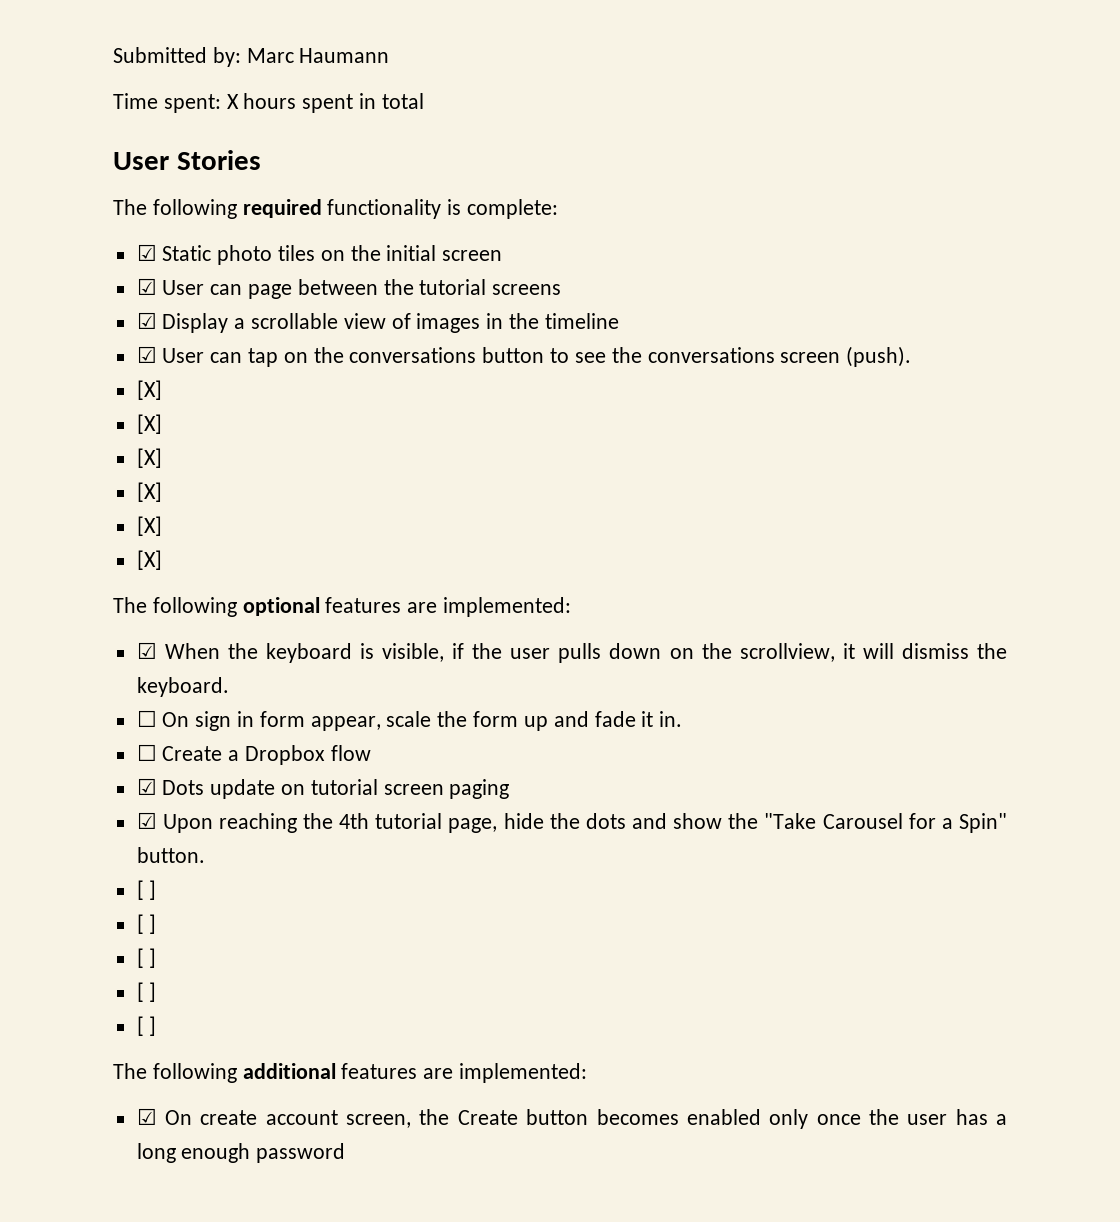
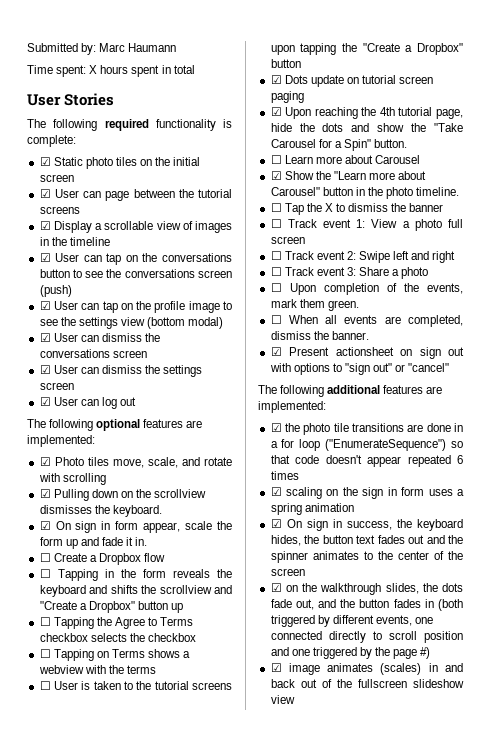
[846,346,912,367] [136,380,162,400] [136,414,162,434] [136,448,162,468] [136,482,162,502] [136,516,162,536] [136,550,162,570] (push). // [X] // [X] // [X] // [X] // [X] // [X] -> [39,285,72,297] [39,301,232,313] [39,317,224,329] [39,333,161,342] [39,349,147,358] [39,365,203,377] [39,382,74,390] [39,397,137,409] (push) // ☑ User can tap on the profile image to see the settings view (bottom modal) // ☑ User can dismiss the conversations screen // ☑ User can dismiss the settings screen // ☑ User can log out
[164,643,969,663] When the keyboard is visible, if the user pulls down on the scrollview, it will dismiss -> [54,457,232,468] [38,473,106,485] [39,489,207,501] [39,505,92,514] Photo tiles move, scale, and rotate with scrolling // ☑ Pulling down on the scrollview dismisses
[136,710,157,727] ☐ -> [39,521,51,530] ☑
(371, 753) none -> [39,569,232,581] [39,585,232,597] [39,601,184,613] [39,617,194,629] [39,633,196,642] [39,649,191,661] [38,665,156,674] [39,681,232,690] [270,43,463,55] [270,59,301,68] // ☐ Tapping in the form reveals the keyboard and shifts the scrollview and "Create a Dropbox" button up // ☐ Tapping the Agree to Terms checkbox selects the checkbox // ☐ Tapping on Terms shows a webview with the terms // ☐ User is taken to the tutorial screens upon tapping the "Create a Dropbox" button
[136,880,157,900] [136,914,157,934] [136,948,157,968] [136,982,157,1002] [136,1016,157,1036] [ ] // [ ] // [ ] // [ ] // [ ] -> [270,155,421,164] [270,171,427,180] [270,187,460,199] [270,203,444,215] [270,219,463,231] [270,236,305,244] [270,251,456,263] [270,267,429,279] [270,283,463,295] [270,299,359,311] [270,315,463,327] [270,331,369,340] [270,347,464,359] [269,363,450,375] ☐ Learn more about Carousel // ☑ Show the "Learn more about Carousel" button in the photo timeline. // ☐ Tap the X to dismiss the banner // ☐ Track event 1: View a photo full screen // ☐ Track event 2: Swipe left and right // ☐ Track event 3: Share a photo // ☐ Upon completion of the events, mark them green. // ☐ When all events are completed, dismiss the banner. // ☑ Present actionsheet on sign out with options to "sign out" or "cancel"
[165,1109,1008,1129] [136,1143,346,1163] On create account screen, the Create button becomes enabled only once the user has a long enough password -> [284,423,463,435] [270,439,463,451] [270,455,463,467] [270,471,299,480] [270,487,464,499] [270,503,354,515] [270,519,463,531] [270,535,463,546] [270,551,463,563] [270,568,305,576] [270,583,463,595] [270,599,463,611] [270,615,434,627] [270,631,463,643] [270,647,431,659] [270,663,463,675] [270,679,464,688] [270,695,295,704] the photo tile transitions are done in a for loop ("EnumerateSequence") so that code doesn't appear repeated 6 times // ☑ scaling on the sign in form uses a spring animation // ☑ On sign in success, the keyboard hides, the button text fades out and the spinner animates to the center of the screen // ☑ on the walkthrough slides, the dots fade out, and the button fades in (both triggered by different events, one connected directly to scroll position and one triggered by the page #) // ☑ image animates (scales) in and back out of the fullscreen slideshow view

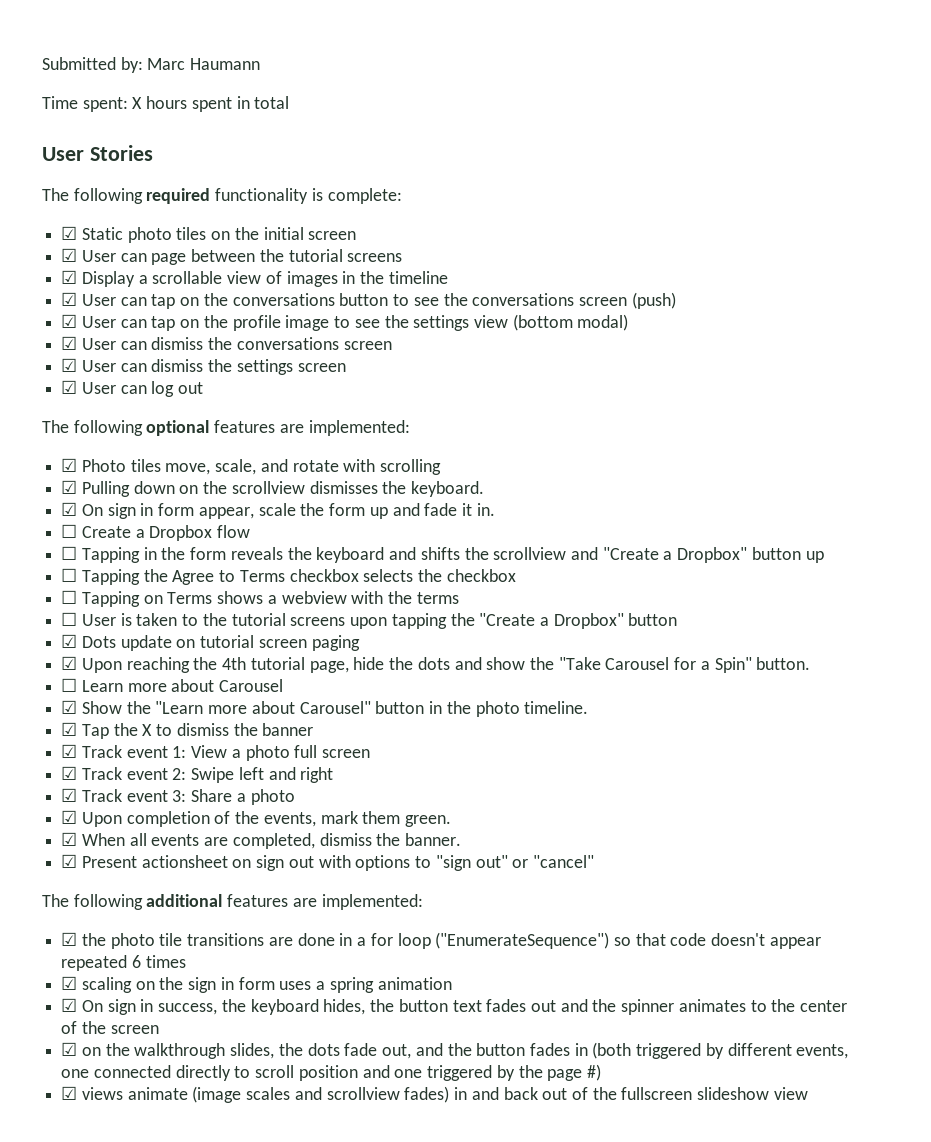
[270,203,282,212] ☐ -> [61,722,78,736] ☑
[270,219,282,228] ☐ -> [61,744,78,758] ☑
[270,251,282,260] ☐ -> [61,766,78,780] ☑
[270,267,282,276] ☐ -> [61,788,78,802] ☑
[270,283,282,292] ☐ -> [61,810,78,824] ☑
[270,315,282,324] ☐ -> [61,832,78,846] ☑
[288,663,422,675] image animates (scales) -> [81,1086,450,1103] views animate (image scales and scrollview fades)

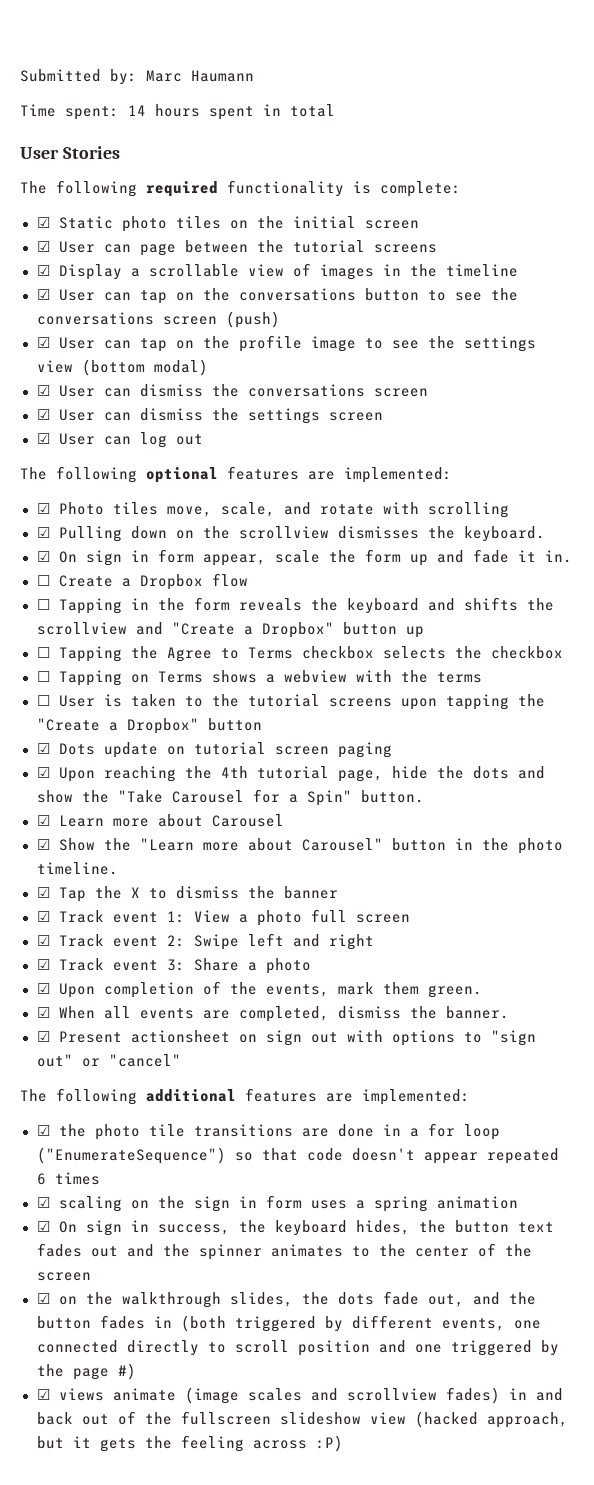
[132,97,143,109] X -> [128,105,146,116] 14
[61,678,78,692] ☐ -> [36,815,50,826] ☑
(808, 1093) none -> [414,1411,568,1428] [36,1435,343,1452] (hacked approach, but it gets the feeling across :P)

